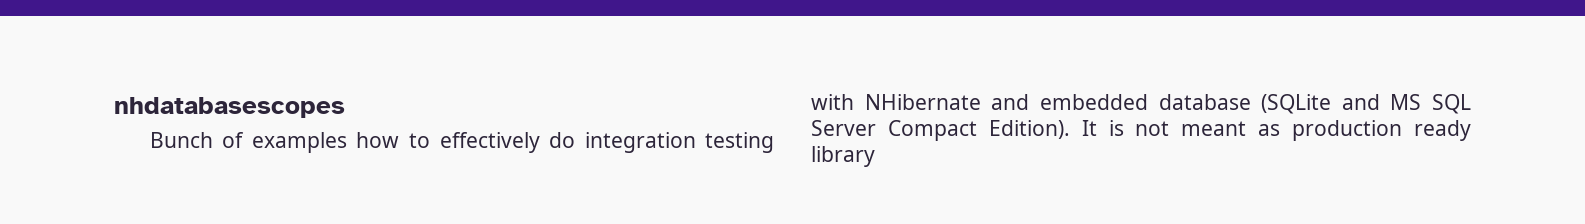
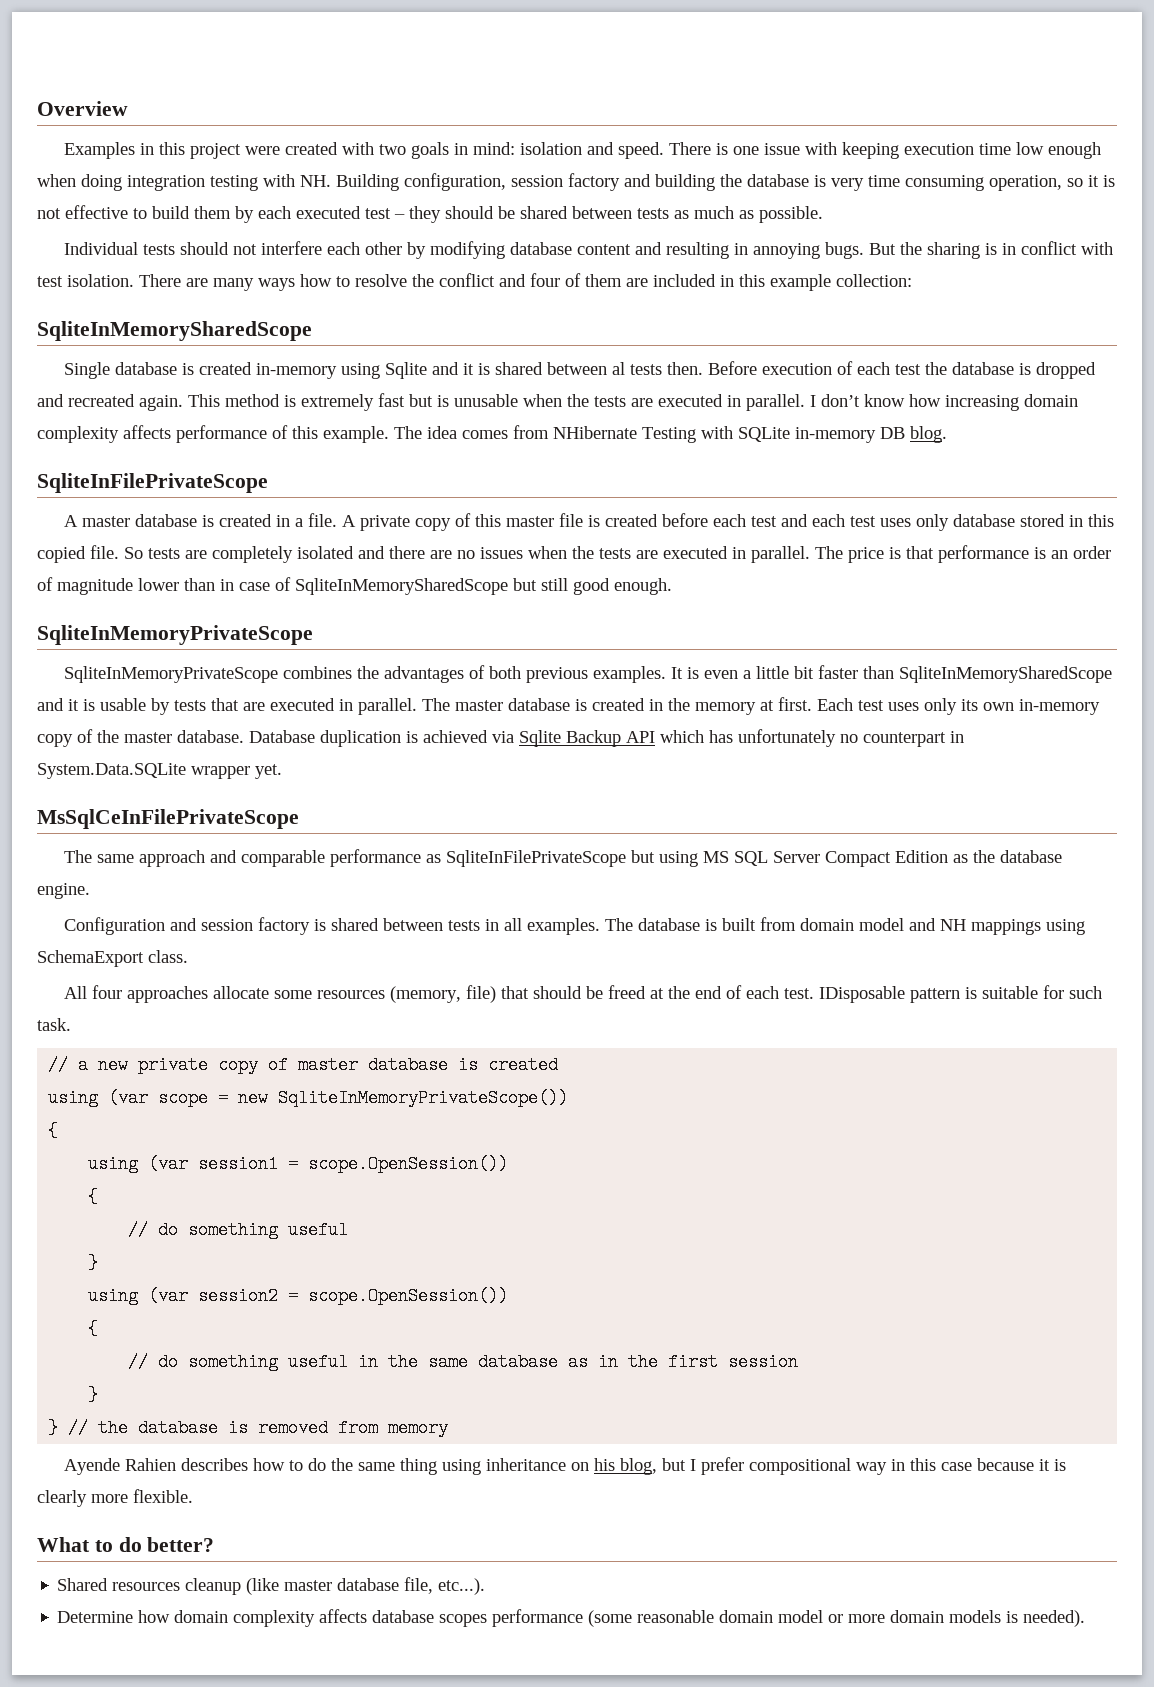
[114,97,345,118] [149,132,774,153] [811,94,1471,114] [811,120,1472,141] [811,146,875,167] nhdatabasescopes // Bunch of examples how to effectively do integration testing with NHibernate and embedded database (SQLite and MS SQL Server Compact Edition). It is not meant as production ready library -> [37,101,128,116] [63,142,1101,159] [37,173,1115,191] [37,205,823,223] [63,241,1113,259] [37,273,912,291] [37,321,312,341] [63,361,1096,379] [37,393,1078,411] [37,425,947,443] [37,473,268,493] [63,513,1114,531] [37,545,1111,563] [37,577,672,595] [37,625,313,645] [63,665,1112,683] [37,697,1100,715] [37,729,964,747] [37,763,282,779] [37,809,299,829] [63,849,1062,867] [37,883,90,899] [63,917,1085,935] [37,950,188,967] [63,985,1102,1003] [37,1018,71,1031] [48,1056,559,1074] [48,1089,569,1107] [48,1122,59,1140] [88,1155,509,1173] [88,1188,99,1206] [128,1221,349,1239] [88,1254,99,1272] [88,1287,509,1305] [88,1320,99,1338] [128,1353,799,1371] [88,1386,99,1404] [48,1419,449,1437] [63,1457,1066,1475] [37,1489,193,1507] [37,1537,215,1552] [57,1577,486,1595] [57,1609,1086,1627] Overview // Examples in this project were created with two goals in mind: isolation and speed. There is one issue with keeping execution time low enough when doing integration testing with NH. Building configuration, session factory and building the database is very time consuming operation, so it is not effective to build them by each executed test – they should be shared between tests as much as possible. // Individual tests should not interfere each other by modifying database content and resulting in annoying bugs. But the sharing is in conflict with test isolation. There are many ways how to resolve the conflict and four of them are included in this example collection: // SqliteInMemorySharedScope // Single database is created in-memory using Sqlite and it is shared between al tests then. Before execution of each test the database is dropped and recreated again. This method is extremely fast but is unusable when the tests are executed in parallel. I don’t know how increasing domain complexity affects performance of this example. The idea comes from NHibernate Testing with SQLite in-memory DB blog. // SqliteInFilePrivateScope // A master database is created in a file. A private copy of this master file is created before each test and each test uses only database stored in this copied file. So tests are completely isolated and there are no issues when the tests are executed in parallel. The price is that performance is an order of magnitude lower than in case of SqliteInMemorySharedScope but still good enough. // SqliteInMemoryPrivateScope // SqliteInMemoryPrivateScope combines the advantages of both previous examples. It is even a little bit faster than SqliteInMemorySharedScope and it is usable by tests that are executed in parallel. The master database is created in the memory at first. Each test uses only its own in-memory copy of the master database. Database duplication is achieved via Sqlite Backup API which has unfortunately no counterpart in System.Data.SQLite wrapper yet. // MsSqlCeInFilePrivateScope // The same approach and comparable performance as SqliteInFilePrivateScope but using MS SQL Server Compact Edition as the database engine. // Configuration and session factory is shared between tests in all examples. The database is built from domain model and NH mappings using SchemaExport class. // All four approaches allocate some resources (memory, file) that should be freed at the end of each test. IDisposable pattern is suitable for such task. // // a new private copy of master database is created // using (var scope = new SqliteInMemoryPrivateScope()) // { // using (var session1 = scope.OpenSession()) // { // // do something useful // } // using (var session2 = scope.OpenSession()) // { // // do something useful in the same database as in the first session // } // } // the database is removed from memory // Ayende Rahien describes how to do the same thing using inheritance on his blog, but I prefer compositional way in this case because it is clearly more flexible. // What to do better? // Shared resources cleanup (like master database file, etc...). // Determine how domain complexity affects database scopes performance (some reasonable domain model or more domain models is needed).

